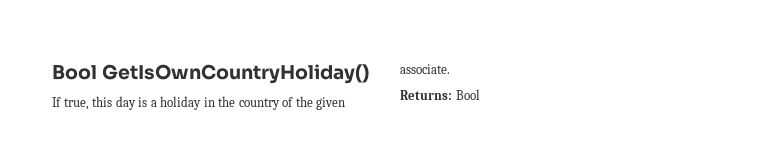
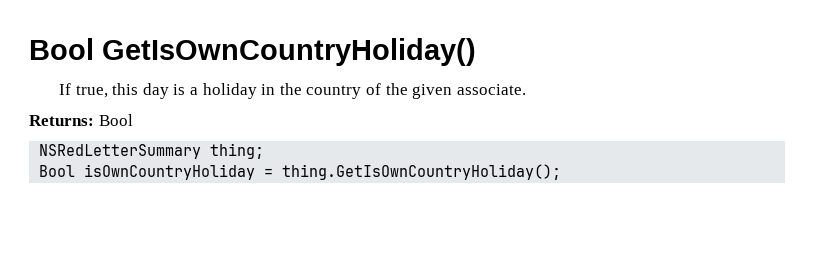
(480, 94) none -> [39,143,265,159] [39,164,562,180] // NSRedLetterSummary thing; // Bool isOwnCountryHoliday = thing.GetIsOwnCountryHoliday();

